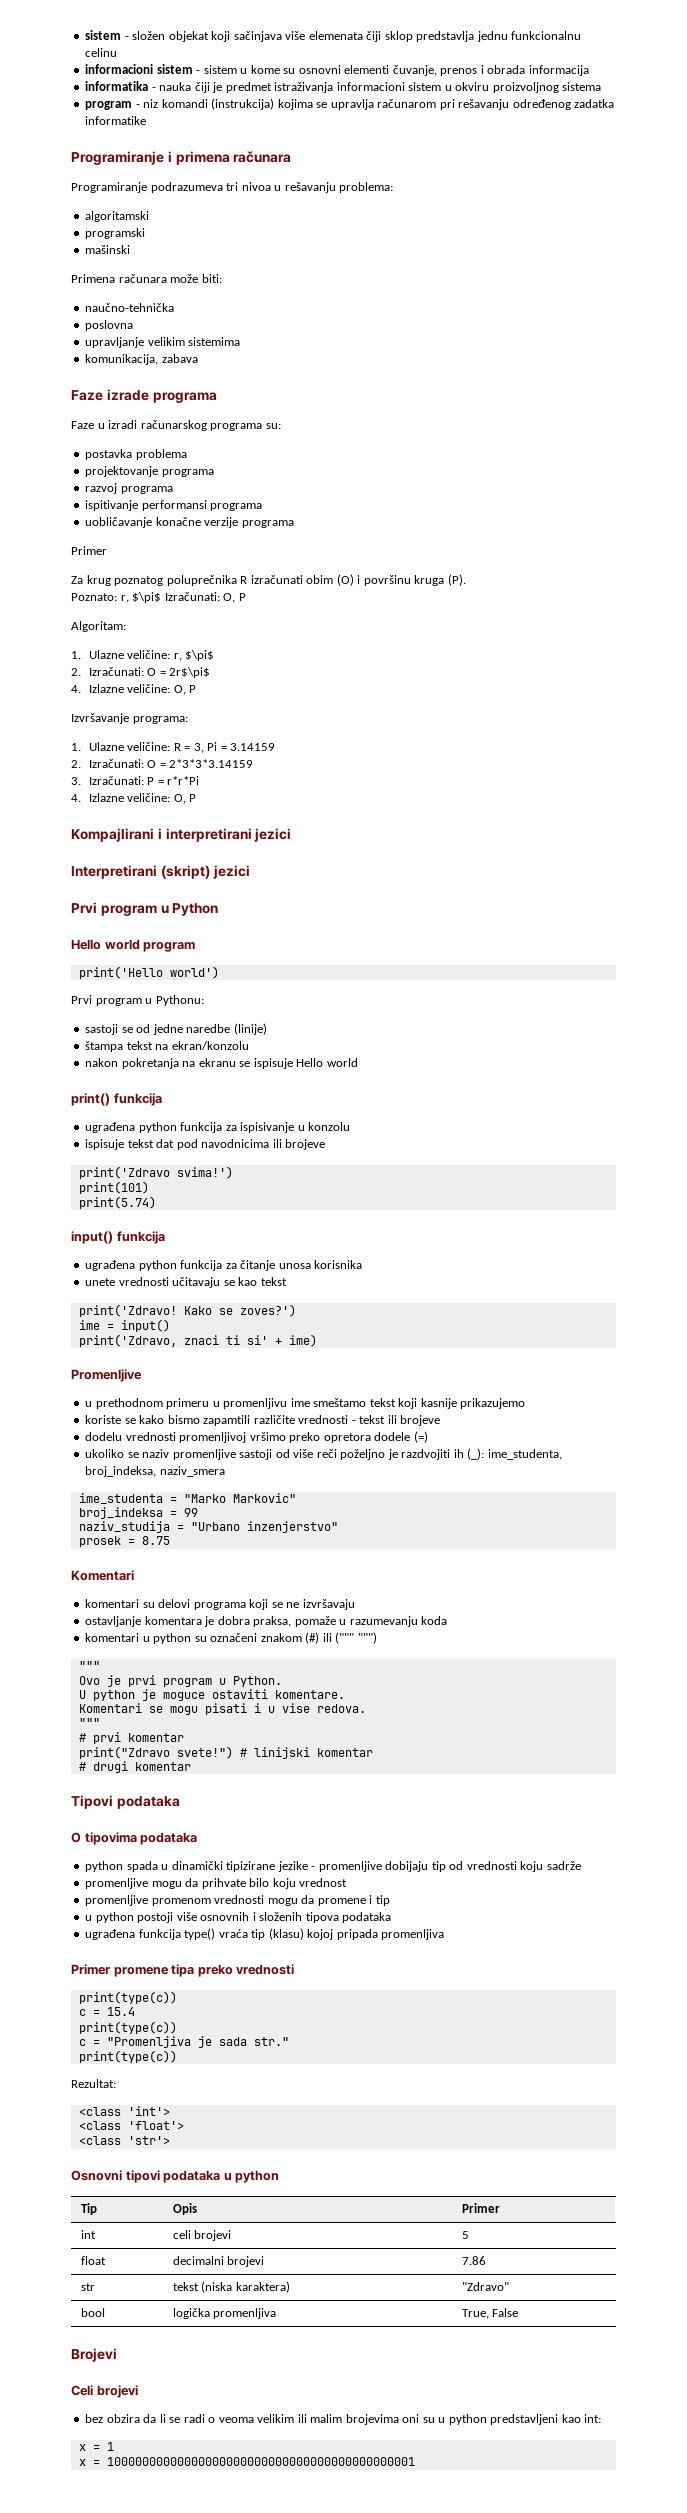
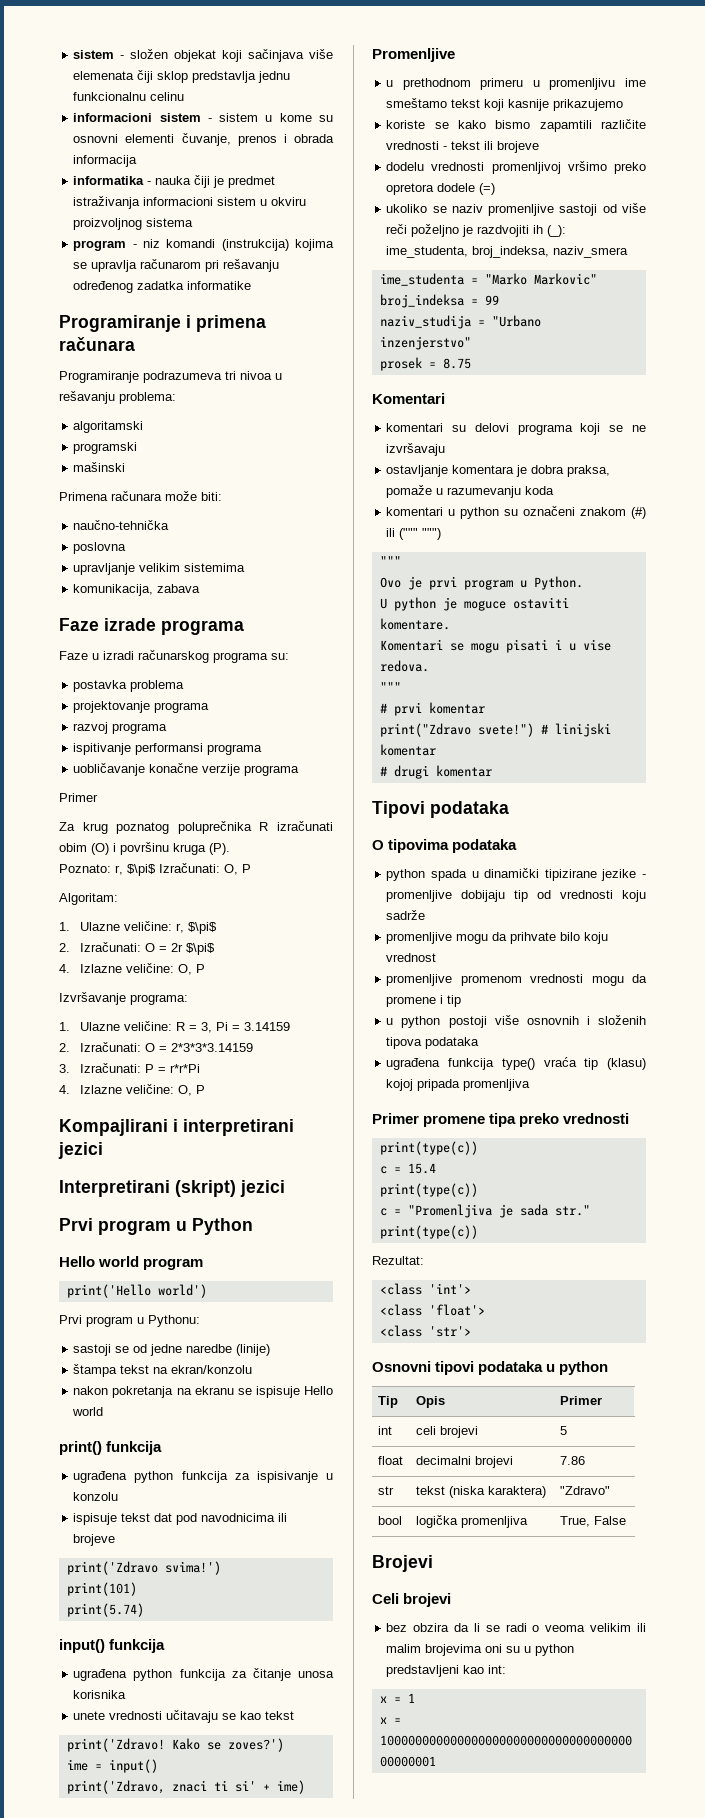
[169,667,211,678] 2r$\pi$ -> [170,943,215,955] 2r $\pi$

